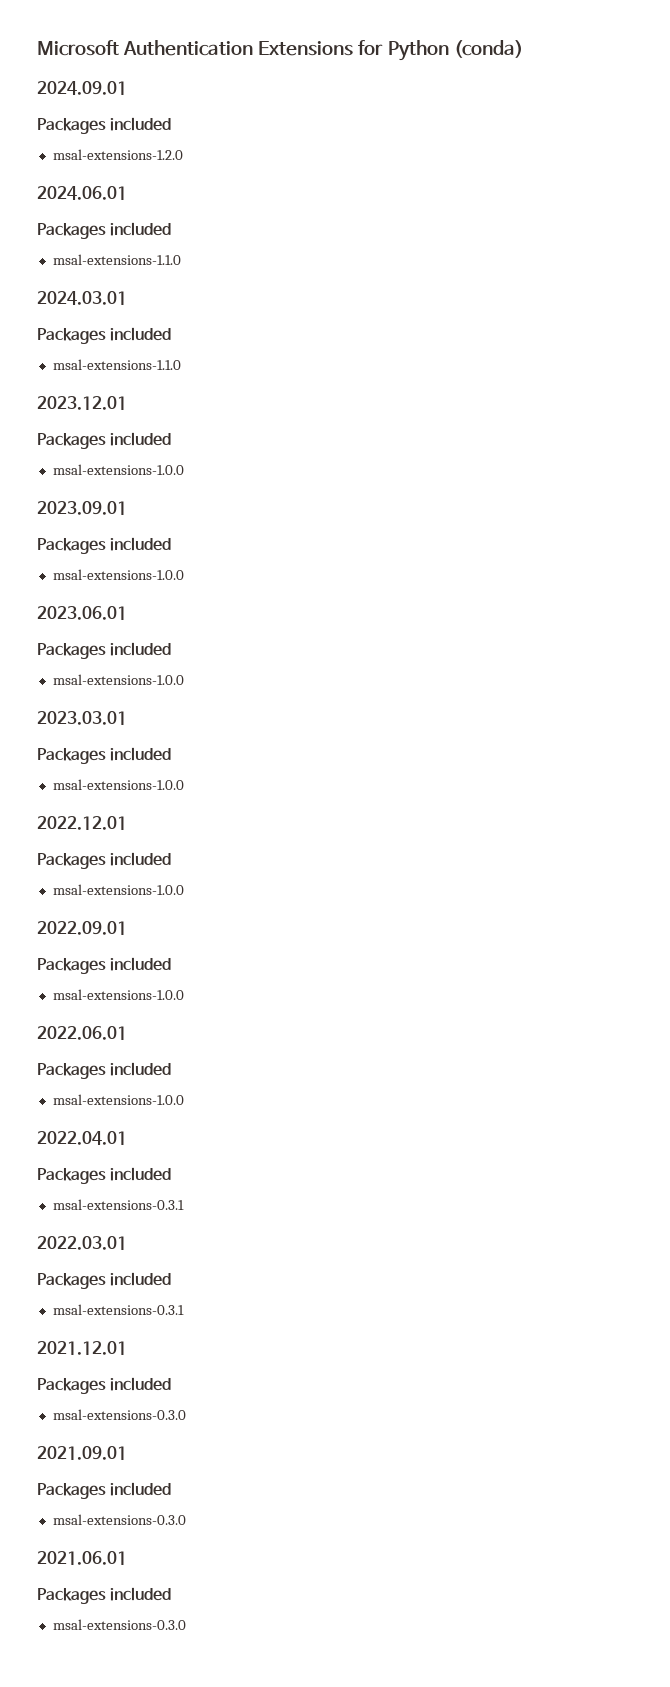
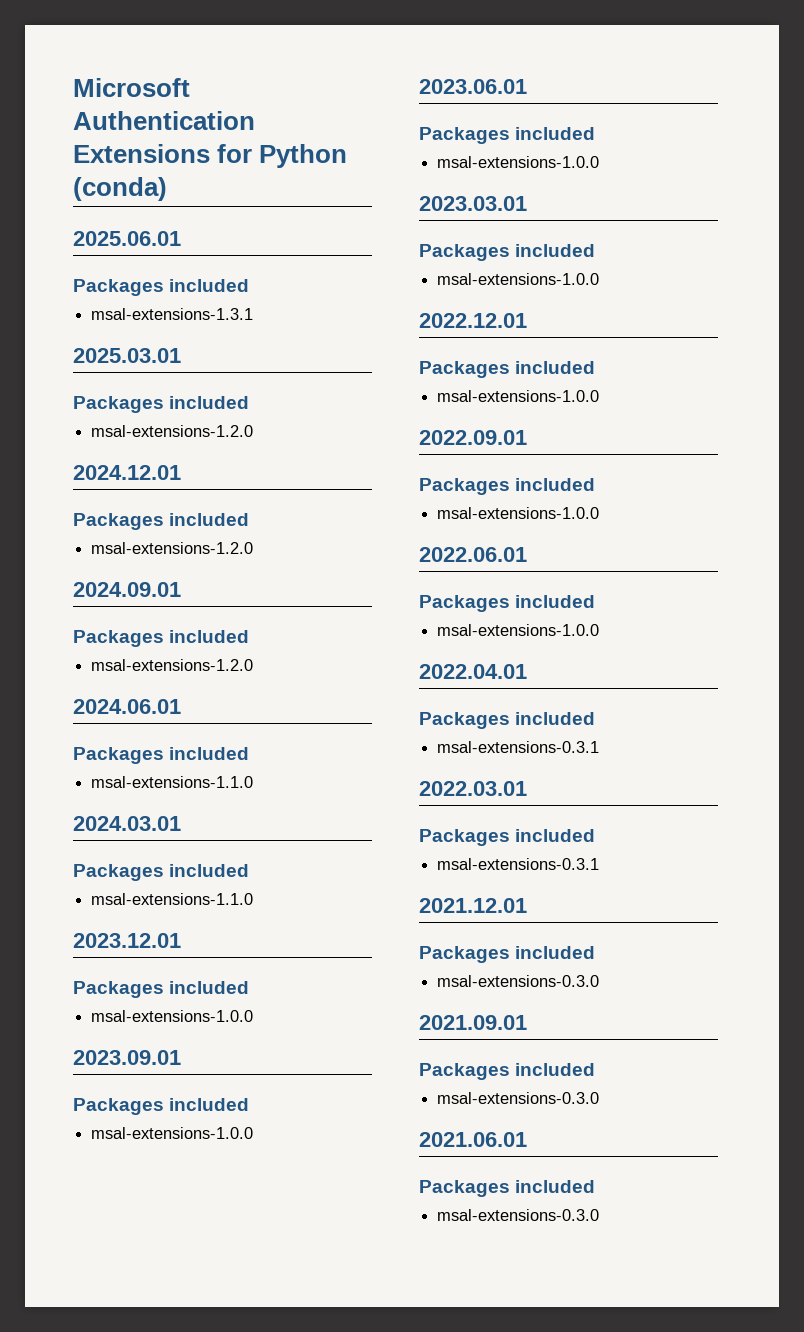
(523, 49) none -> [73,231,181,246] [73,279,250,296] [91,308,254,320] [73,348,181,363] [73,396,250,413] [91,425,254,437] [73,465,181,480] [73,513,250,530] [91,542,254,554] // 2025.06.01 // Packages included // msal-extensions-1.3.1 // 2025.03.01 // Packages included // msal-extensions-1.2.0 // 2024.12.01 // Packages included // msal-extensions-1.2.0

